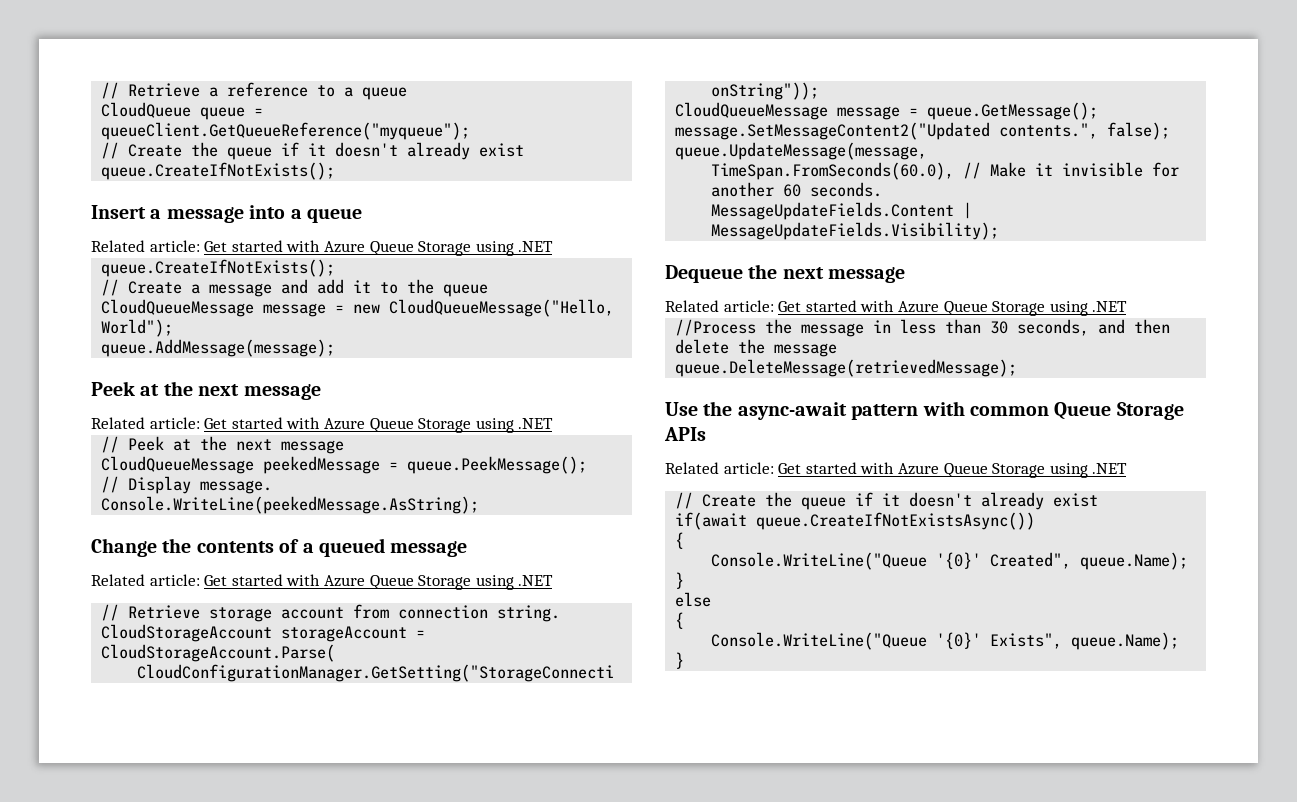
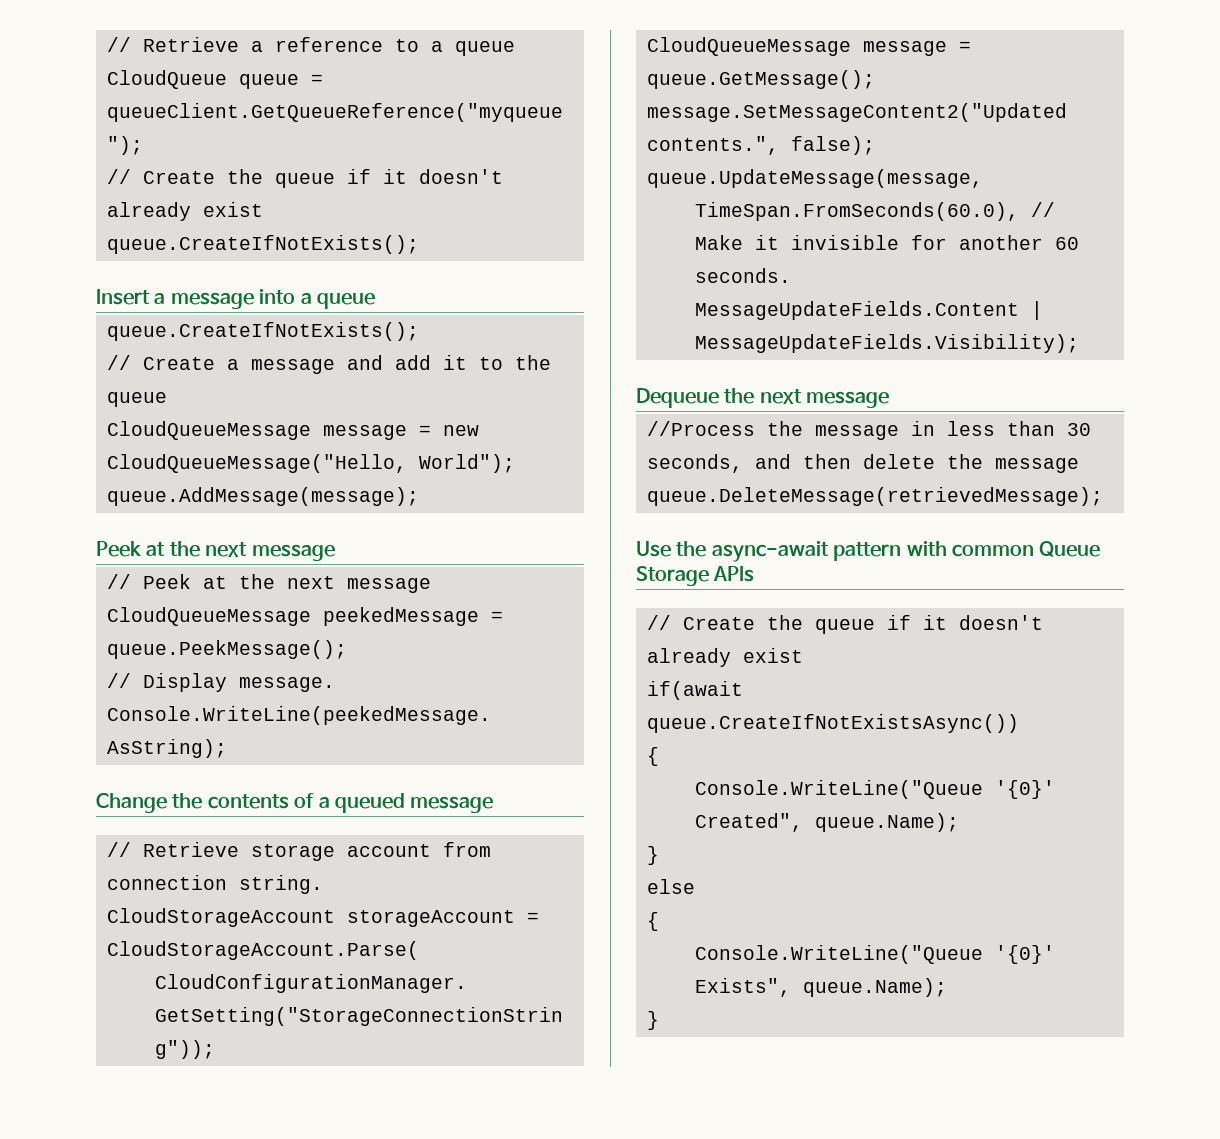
[91,240,554,256] // Related article: Get started with Azure Queue Storage using .NET -> (375, 301) none
[91,417,554,433] // Related article: Get started with Azure Queue Storage using .NET -> (335, 552) none
[91,574,554,590] // Related article: Get started with Azure Queue Storage using .NET -> (494, 804) none
[665,300,1128,316] // Related article: Get started with Azure Queue Storage using .NET -> (890, 399) none
[665,462,1128,478] // Related article: Get started with Azure Queue Storage using .NET -> (755, 574) none

